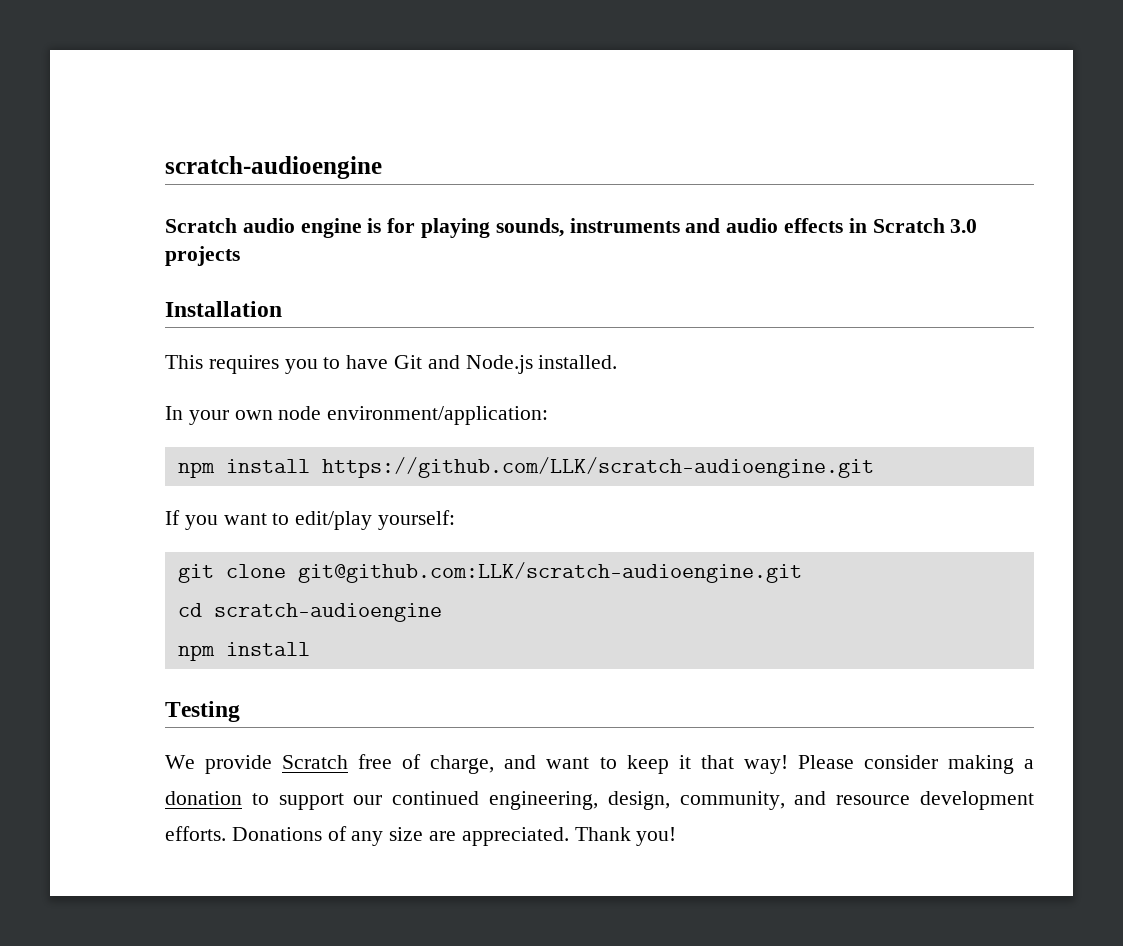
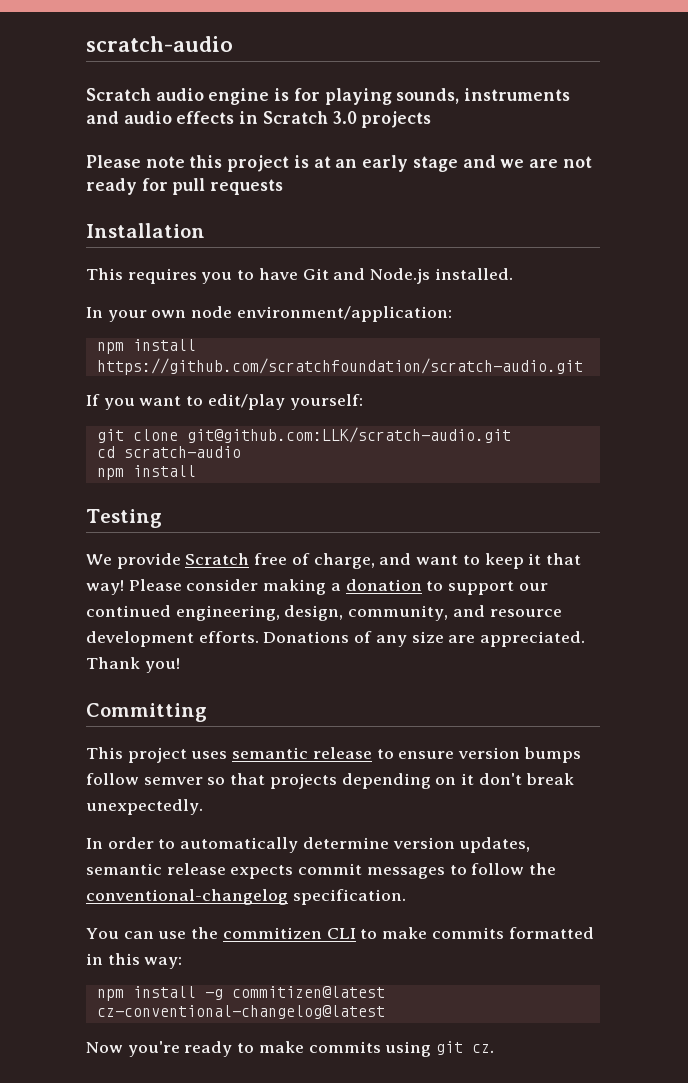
[165,156,382,179] scratch-audioengine -> [86,36,233,52] scratch-audio
(240, 256) none -> [86,155,592,172] [86,178,284,195] // Please note this project is at an early stage and we are not ready for pull requests
[321,457,874,478] https://github.com/LLK/scratch-audioengine.git -> [96,358,583,375] https://github.com/scratchfoundation/scratch-audio.git
[297,562,802,583] git@github.com:LLK/scratch-audioengine.git -> [186,427,511,443] git@github.com:LLK/scratch-audio.git
[213,603,442,622] scratch-audioengine -> [123,446,241,458] scratch-audio
(677, 836) none -> [86,703,207,722] [86,747,581,763] [86,773,574,789] [86,799,203,815] [86,837,531,853] [86,863,557,879] [86,889,406,905] [86,927,594,939] [86,953,183,969] [96,986,385,1001] [96,1005,385,1019] [86,1041,495,1057] // Committing // This project uses semantic release to ensure version bumps follow semver so that projects depending on it don't break unexpectedly. // In order to automatically determine version updates, semantic release expects commit messages to follow the conventional-changelog specification. // You can use the commitizen CLI to make commits formatted in this way: // npm install -g commitizen@latest cz-conventional-changelog@latest // Now you're ready to make commits using git cz.

